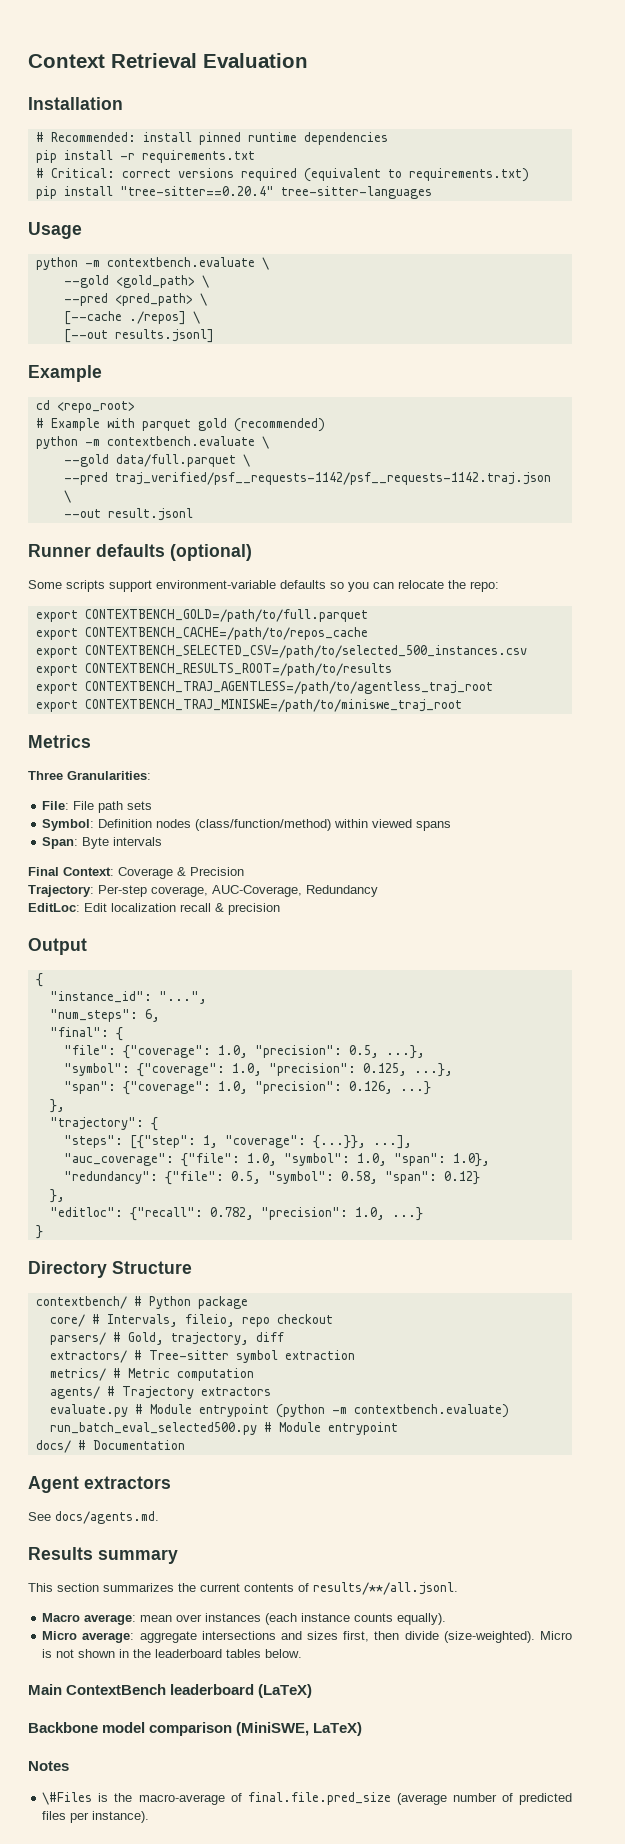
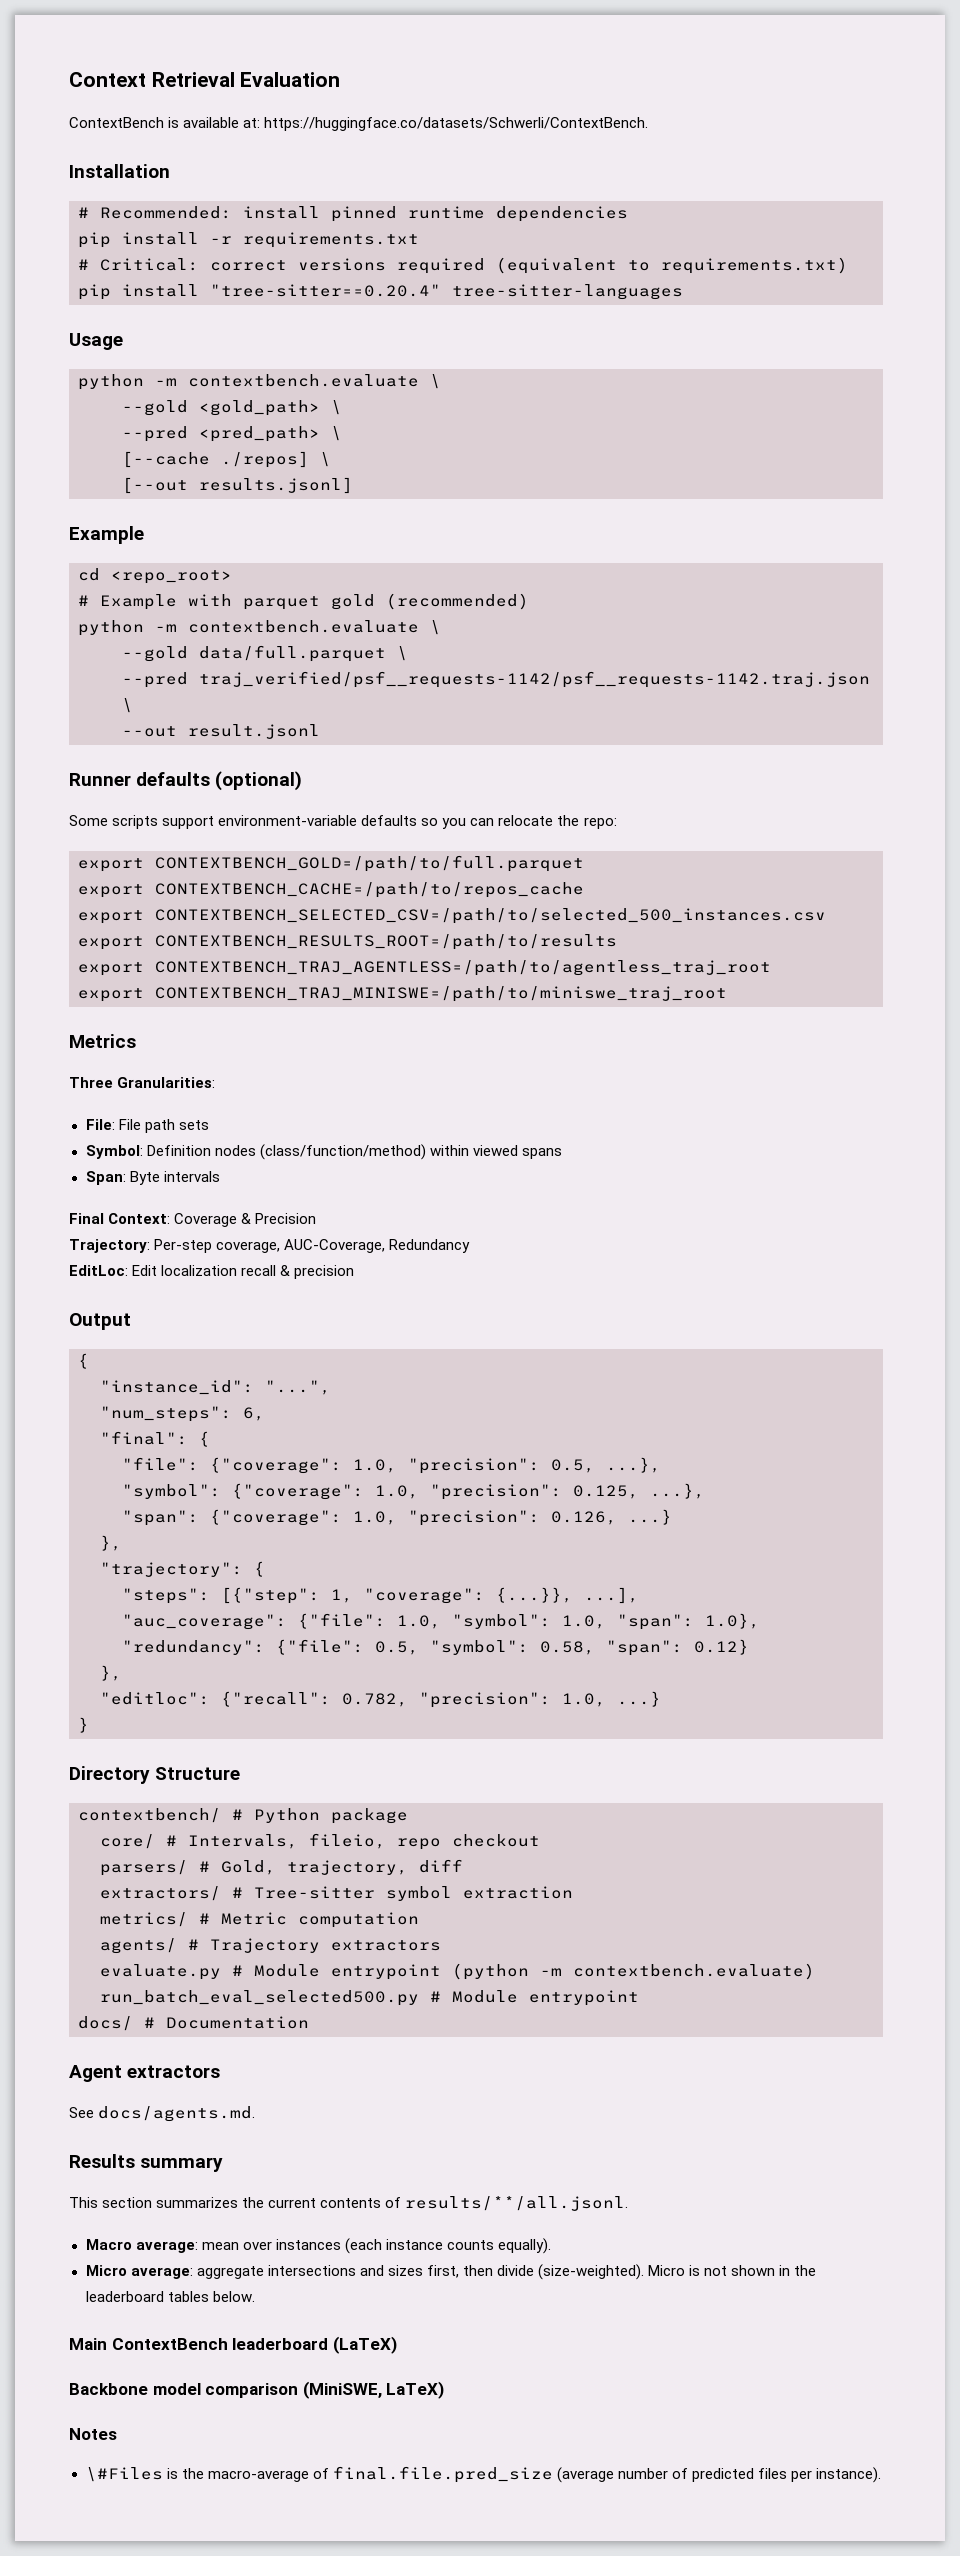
(308, 60) none -> [69,117,649,131] // ContextBench is available at: https://huggingface.co/datasets/Schwerli/ContextBench.

